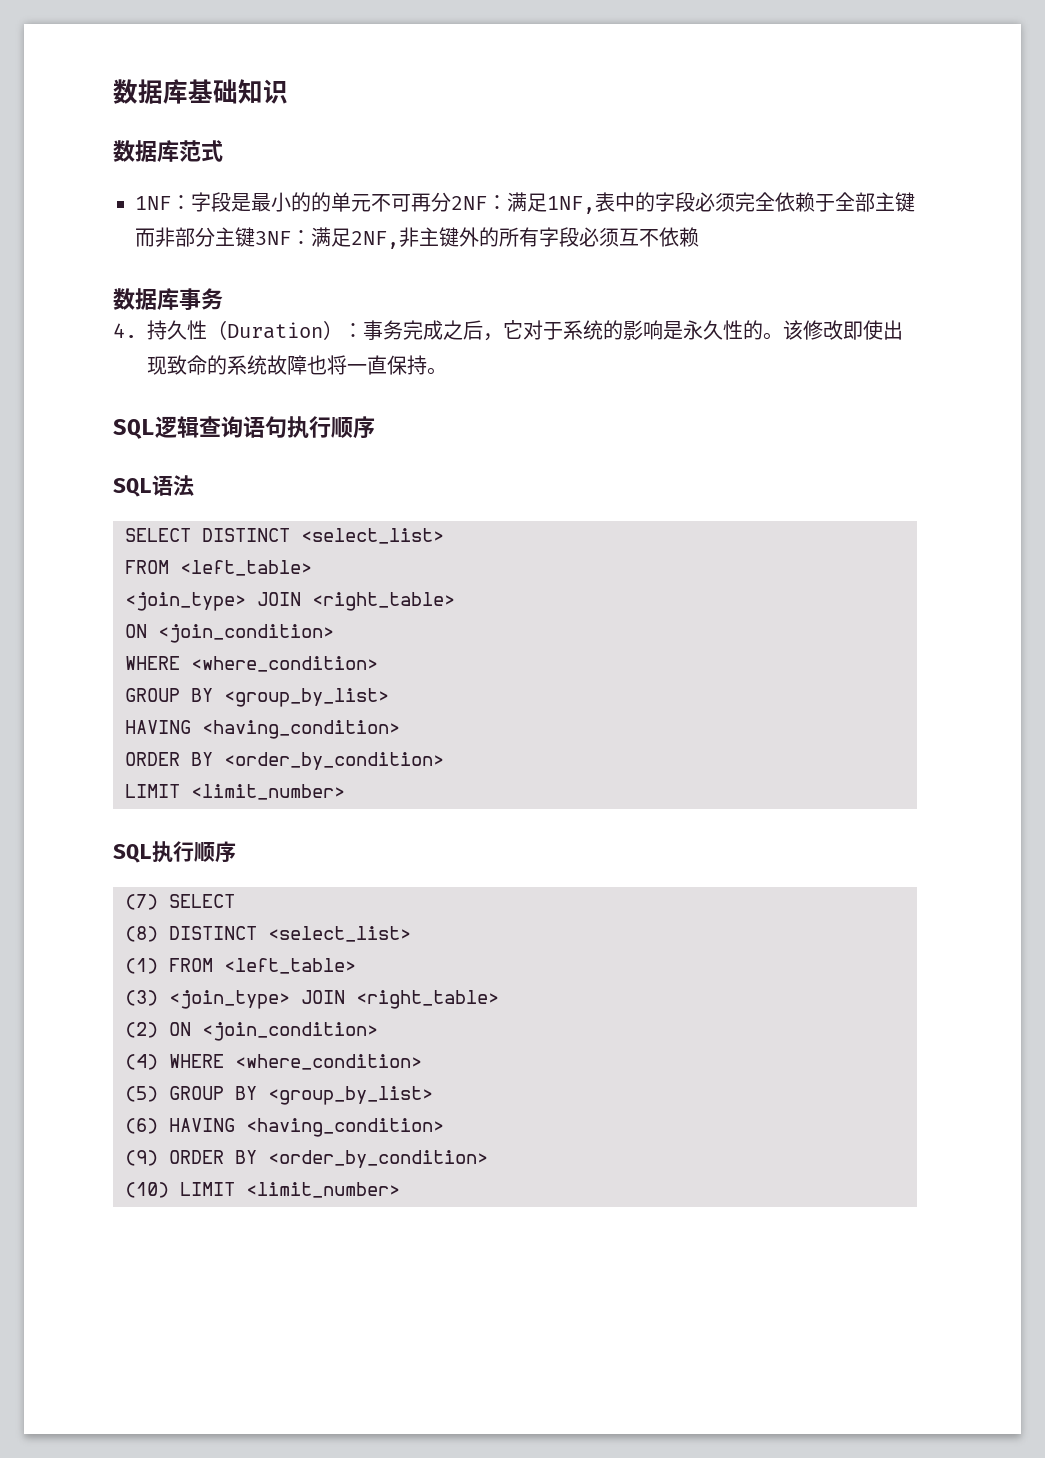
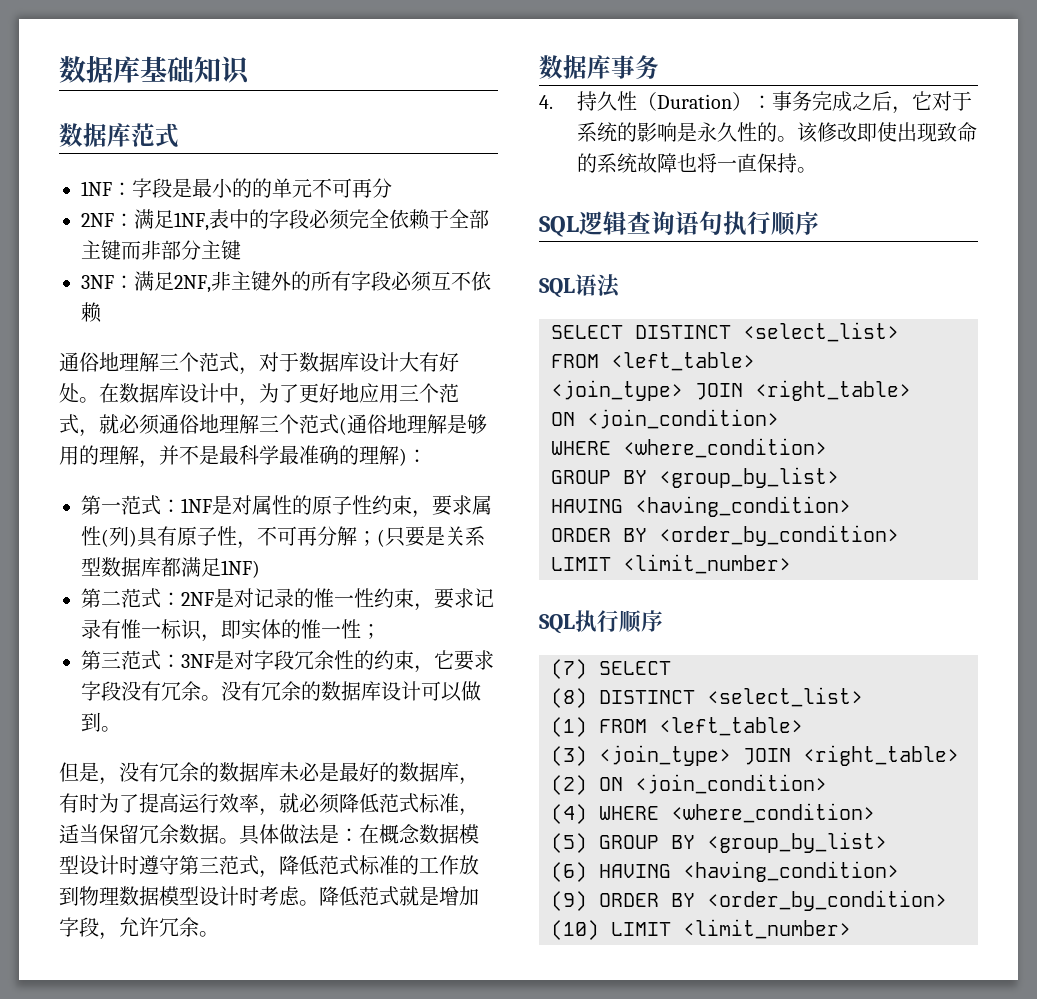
(451, 202) none -> (392, 188) //
(255, 237) none -> (241, 250) //
(699, 237) none -> [59,352,459,375] [59,383,459,406] [59,414,487,437] [59,445,427,468] [81,495,492,518] [81,526,485,549] [81,557,260,578] [81,588,494,611] [81,619,381,642] [81,650,494,673] [81,681,481,702] [81,712,121,732] [59,762,479,785] [59,793,479,816] [59,824,479,845] [59,855,479,878] [59,886,479,906] [59,917,219,940] // 通俗地理解三个范式，对于数据库设计大有好处。在数据库设计中，为了更好地应用三个范式，就必须通俗地理解三个范式(通俗地理解是够用的理解，并不是最科学最准确的理解)： // 第一范式：1NF是对属性的原子性约束，要求属性(列)具有原子性，不可再分解；(只要是关系型数据库都满足1NF) // 第二范式：2NF是对记录的惟一性约束，要求记录有惟一标识，即实体的惟一性； // 第三范式：3NF是对字段冗余性的约束，它要求字段没有冗余。没有冗余的数据库设计可以做到。 // 但是，没有冗余的数据库未必是最好的数据库，有时为了提高运行效率，就必须降低范式标准，适当保留冗余数据。具体做法是：在概念数据模型设计时遵守第三范式，降低范式标准的工作放到物理数据模型设计时考虑。降低范式就是增加字段，允许冗余。

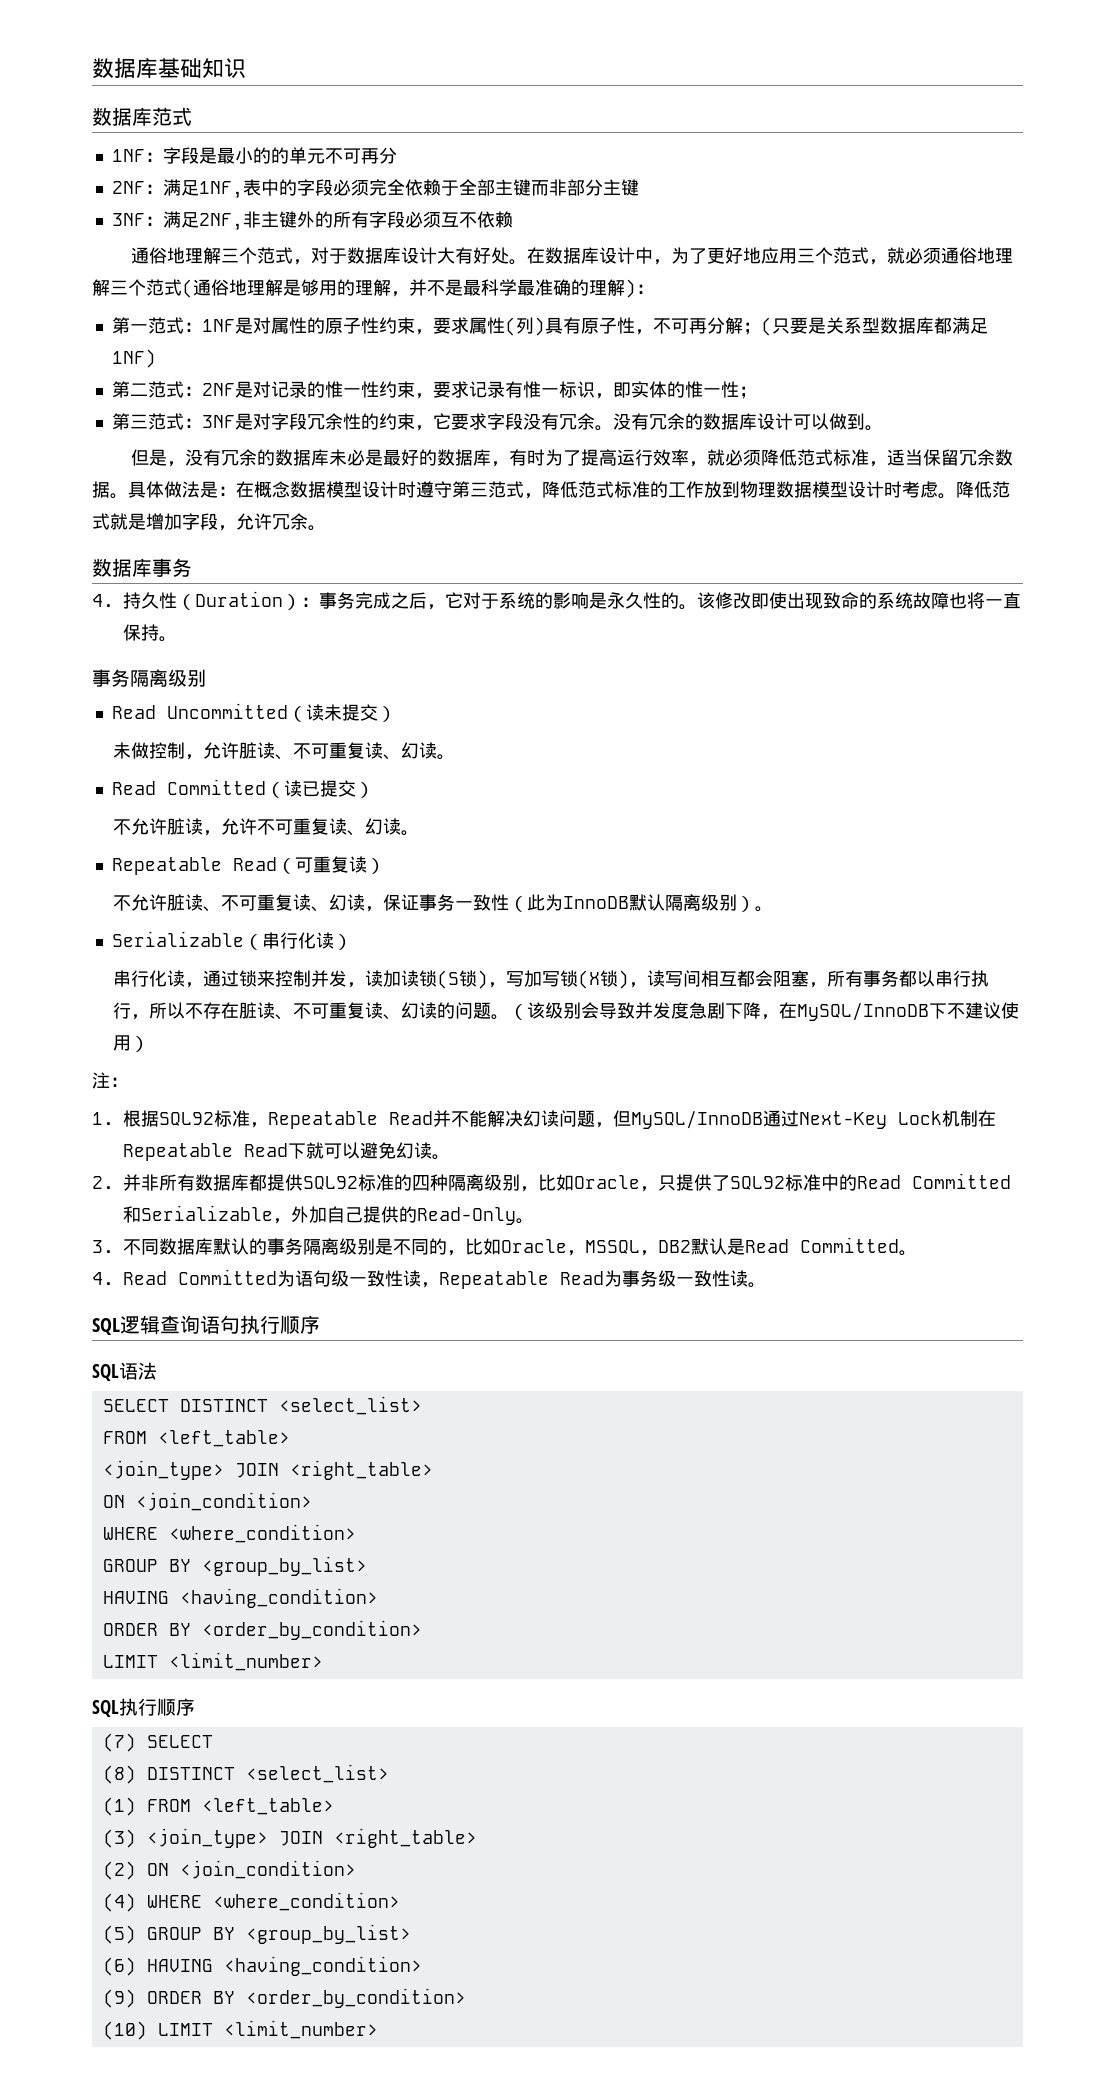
(817, 170) none -> [92,669,206,687] [111,703,396,722] [112,742,455,760] [111,779,374,798] [112,818,419,836] [111,856,385,875] [112,894,773,912] [111,931,352,950] [112,970,989,989] [112,1002,1019,1021] [112,1035,149,1052] [92,1072,128,1089] [92,1110,996,1129] [123,1142,450,1161] [92,1173,1011,1192] [123,1205,534,1225] [92,1237,917,1256] [92,1269,766,1289] // 事务隔离级别 // Read Uncommitted（读未提交） // 未做控制，允许脏读、不可重复读、幻读。 // Read Committed（读已提交） // 不允许脏读，允许不可重复读、幻读。 // Repeatable Read（可重复读） // 不允许脏读、不可重复读、幻读，保证事务一致性（此为InnoDB默认隔离级别）。 // Serializable（串行化读） // 串行化读，通过锁来控制并发，读加读锁(S锁)，写加写锁(X锁)，读写间相互都会阻塞，所有事务都以串行执行，所以不存在脏读、不可重复读、幻读的问题。（该级别会导致并发度急剧下降，在MySQL/InnoDB下不建议使用） // 注： // 1.根据SQL92标准，Repeatable Read并不能解决幻读问题，但MySQL/InnoDB通过Next-Key Lock机制在Repeatable Read下就可以避免幻读。 // 2.并非所有数据库都提供SQL92标准的四种隔离级别，比如Oracle，只提供了SQL92标准中的Read Committed和Serializable，外加自己提供的Read-Only。 // 3.不同数据库默认的事务隔离级别是不同的，比如Oracle，MSSQL，DB2默认是Read Committed。 // 4. Read Committed为语句级一致性读，Repeatable Read为事务级一致性读。

